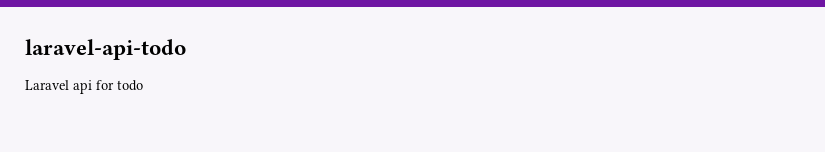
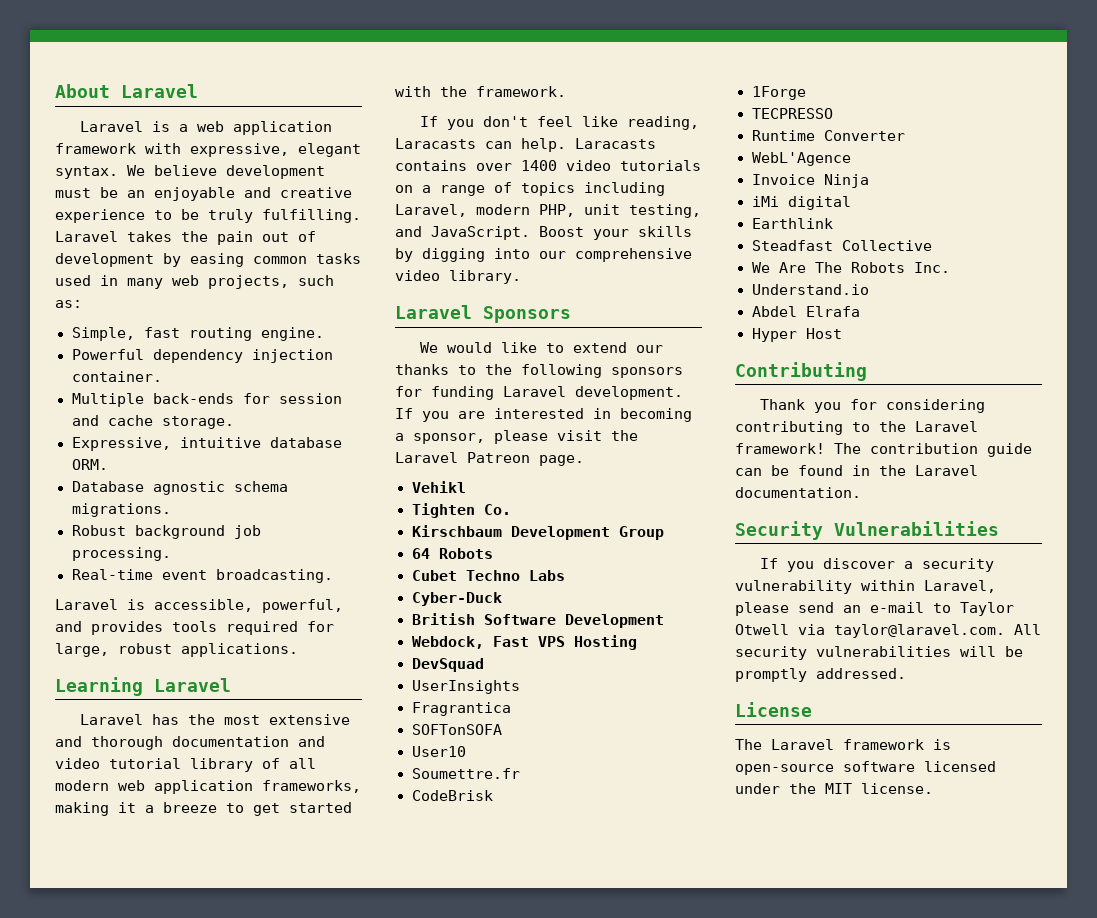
[25,39,186,60] [25,80,143,94] laravel-api-todo // Laravel api for todo -> [55,84,198,98] [79,121,332,135] [55,143,361,157] [55,165,325,179] [55,187,352,201] [55,209,361,223] [55,231,316,245] [55,253,361,267] [55,275,334,289] [55,300,82,308] [71,327,324,341] [71,349,333,363] [71,371,162,382] [71,393,342,407] [71,415,234,429] [71,437,342,451] [71,459,108,470] [71,481,288,495] [71,503,171,517] [71,525,261,539] [71,547,171,561] [71,569,333,583] [55,599,343,613] [55,621,334,635] [55,643,298,657] [55,677,231,696] [79,714,350,725] [55,736,325,750] [55,758,316,772] [55,780,361,794] [55,802,352,816] [395,86,566,97] [419,116,699,130] [395,138,656,152] [395,160,701,171] [395,182,665,196] [395,204,701,218] [395,226,692,240] [395,248,692,262] [395,270,521,284] [395,305,571,323] [419,342,663,353] [395,364,683,378] [395,386,683,400] [395,408,692,422] [395,430,638,444] [395,452,584,466] [411,481,466,493] [411,503,511,518] [411,525,664,540] [411,548,493,559] [411,570,565,581] [411,592,502,606] [411,613,664,628] [411,635,637,650] [411,658,484,672] [411,680,520,694] [411,702,511,716] [411,724,502,735] [411,746,466,757] [411,768,520,779] [411,790,493,801] [751,86,806,100] [751,108,833,119] [751,130,905,141] [751,152,851,166] [751,174,869,188] [751,196,851,210] [751,218,833,229] [751,240,932,251] [751,262,950,273] [751,284,869,295] [751,306,860,317] [751,328,842,342] [735,362,867,381] [759,399,985,413] [735,421,978,435] [735,443,1032,457] [735,465,978,476] [735,487,861,498] [735,521,999,540] [759,558,994,572] [735,580,996,594] [735,602,1014,616] [735,624,1041,638] [735,646,1023,660] [735,668,906,682] [735,702,812,717] [735,739,951,750] [735,761,996,775] [735,783,933,794] About Laravel // Laravel is a web application framework with expressive, elegant syntax. We believe development must be an enjoyable and creative experience to be truly fulfilling. Laravel takes the pain out of development by easing common tasks used in many web projects, such as: // Simple, fast routing engine. // Powerful dependency injection container. // Multiple back-ends for session and cache storage. // Expressive, intuitive database ORM. // Database agnostic schema migrations. // Robust background job processing. // Real-time event broadcasting. // Laravel is accessible, powerful, and provides tools required for large, robust applications. // Learning Laravel // Laravel has the most extensive and thorough documentation and video tutorial library of all modern web application frameworks, making it a breeze to get started with the framework. // If you don't feel like reading, Laracasts can help. Laracasts contains over 1400 video tutorials on a range of topics including Laravel, modern PHP, unit testing, and JavaScript. Boost your skills by digging into our comprehensive video library. // Laravel Sponsors // We would like to extend our thanks to the following sponsors for funding Laravel development. If you are interested in becoming a sponsor, please visit the Laravel Patreon page. // Vehikl // Tighten Co. // Kirschbaum Development Group // 64 Robots // Cubet Techno Labs // Cyber-Duck // British Software Development // Webdock, Fast VPS Hosting // DevSquad // UserInsights // Fragrantica // SOFTonSOFA // User10 // Soumettre.fr // CodeBrisk // 1Forge // TECPRESSO // Runtime Converter // WebL'Agence // Invoice Ninja // iMi digital // Earthlink // Steadfast Collective // We Are The Robots Inc. // Understand.io // Abdel Elrafa // Hyper Host // Contributing // Thank you for considering contributing to the Laravel framework! The contribution guide can be found in the Laravel documentation. // Security Vulnerabilities // If you discover a security vulnerability within Laravel, please send an e-mail to Taylor Otwell via taylor@laravel.com. All security vulnerabilities will be promptly addressed. // License // The Laravel framework is open-source software licensed under the MIT license.

